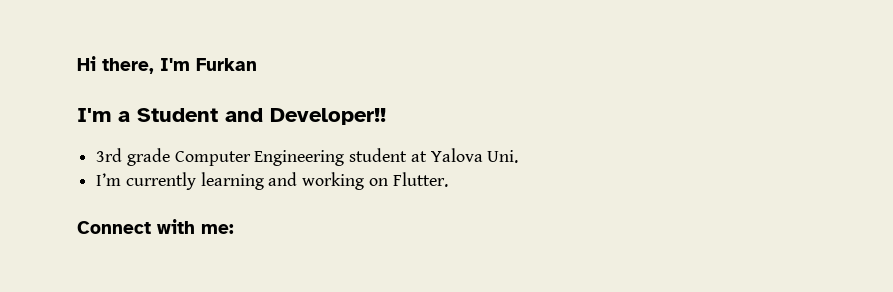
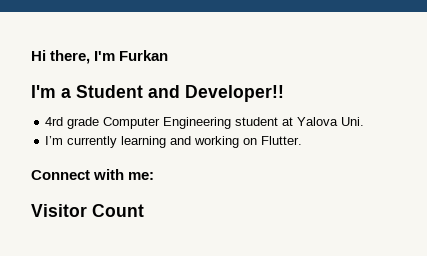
[96,148,123,162] 3rd -> [45,117,64,126] 4rd
(234, 229) none -> [31,204,144,217] // Visitor Count

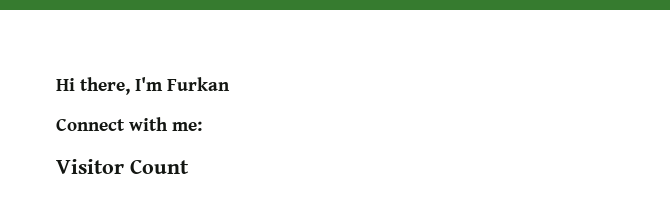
[31,85,284,102] [45,117,365,129] [45,136,303,148] // I'm a Student and Developer!! // 4rd grade Computer Engineering student at Yalova Uni. // I’m currently learning and working on Flutter. -> (230, 84) none

